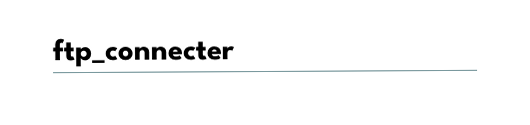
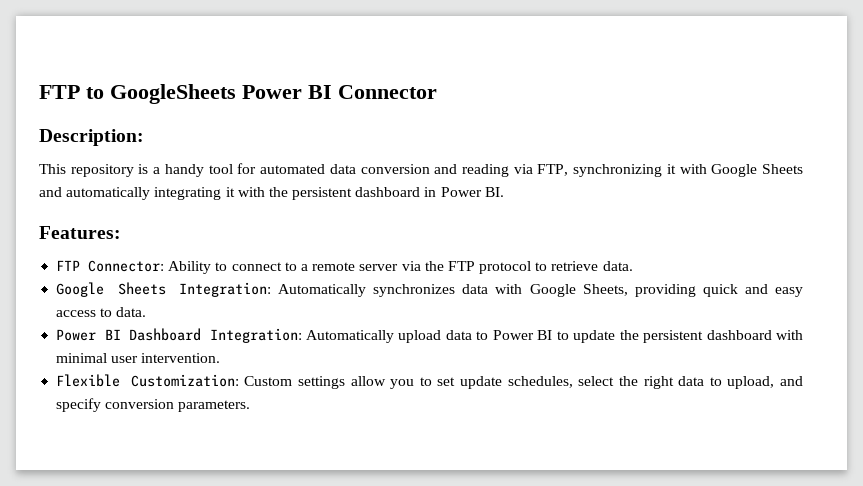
[52,37,236,68] ftp_connecter -> [39,84,437,104] [39,129,144,146] [39,163,803,177] [39,187,504,200] [39,226,121,239] [56,260,633,274] [56,282,804,297] [56,307,147,317] [56,328,804,343] [56,353,221,363] [56,374,803,389] [56,398,251,412] FTP to GoogleSheets Power BI Connector // Description: // This repository is a handy tool for automated data conversion and reading via FTP, synchronizing it with Google Sheets and automatically integrating it with the persistent dashboard in Power BI. // Features: // FTP Connector: Ability to connect to a remote server via the FTP protocol to retrieve data. // Google Sheets Integration: Automatically synchronizes data with Google Sheets, providing quick and easy access to data. // Power BI Dashboard Integration: Automatically upload data to Power BI to update the persistent dashboard with minimal user intervention. // Flexible Customization: Custom settings allow you to set update schedules, select the right data to upload, and specify conversion parameters.

